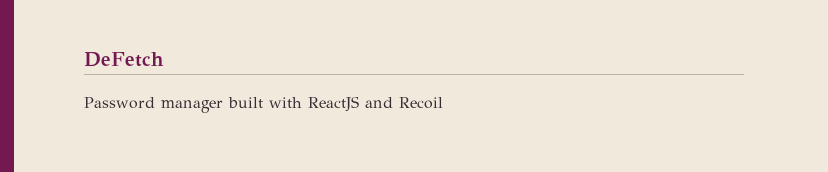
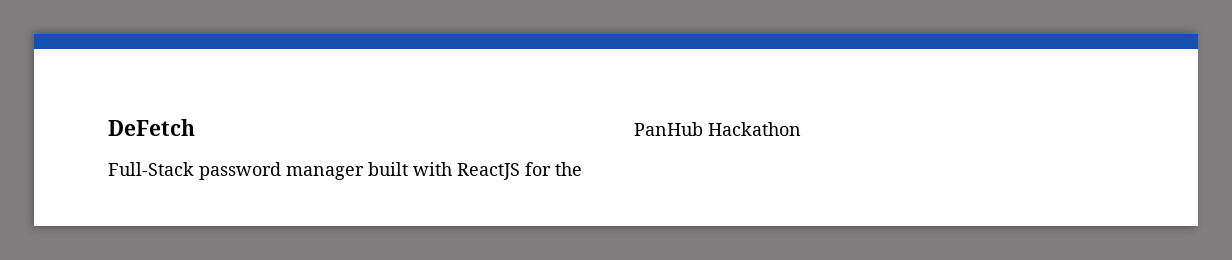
[84,97,155,109] Password -> [108,162,281,180] Full-Stack password
[365,97,443,109] and Recoil -> [525,162,582,176] [634,122,801,136] for the PanHub Hackathon

